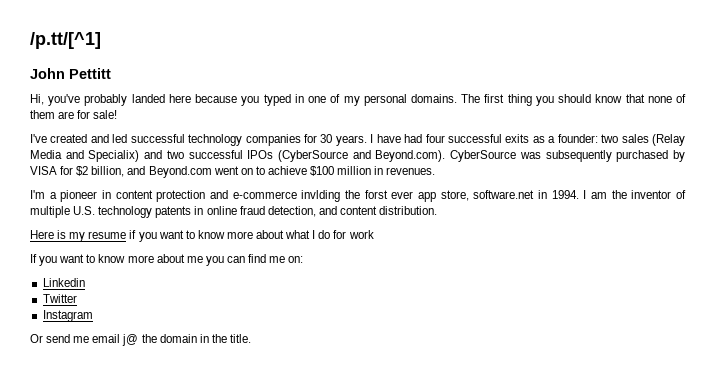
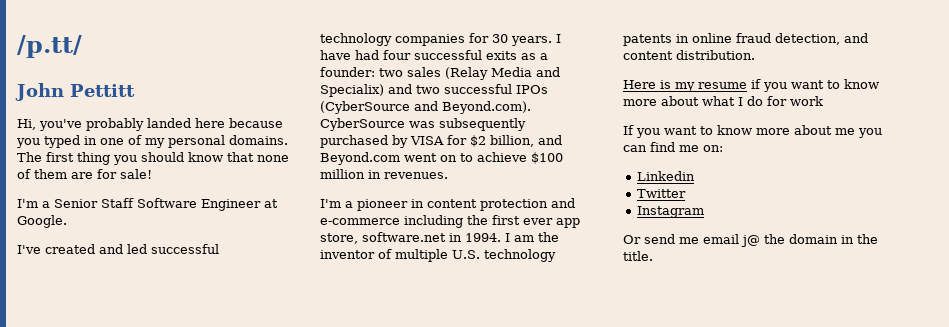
[30,32,101,49] /p.tt/[^1] -> [17,35,82,58] /p.tt/
(118, 114) none -> [17,198,278,211] [17,215,67,228] // I'm a Senior Staff Software Engineer at Google.
[301,190,388,202] invlding the forst -> [404,215,520,228] including the first

